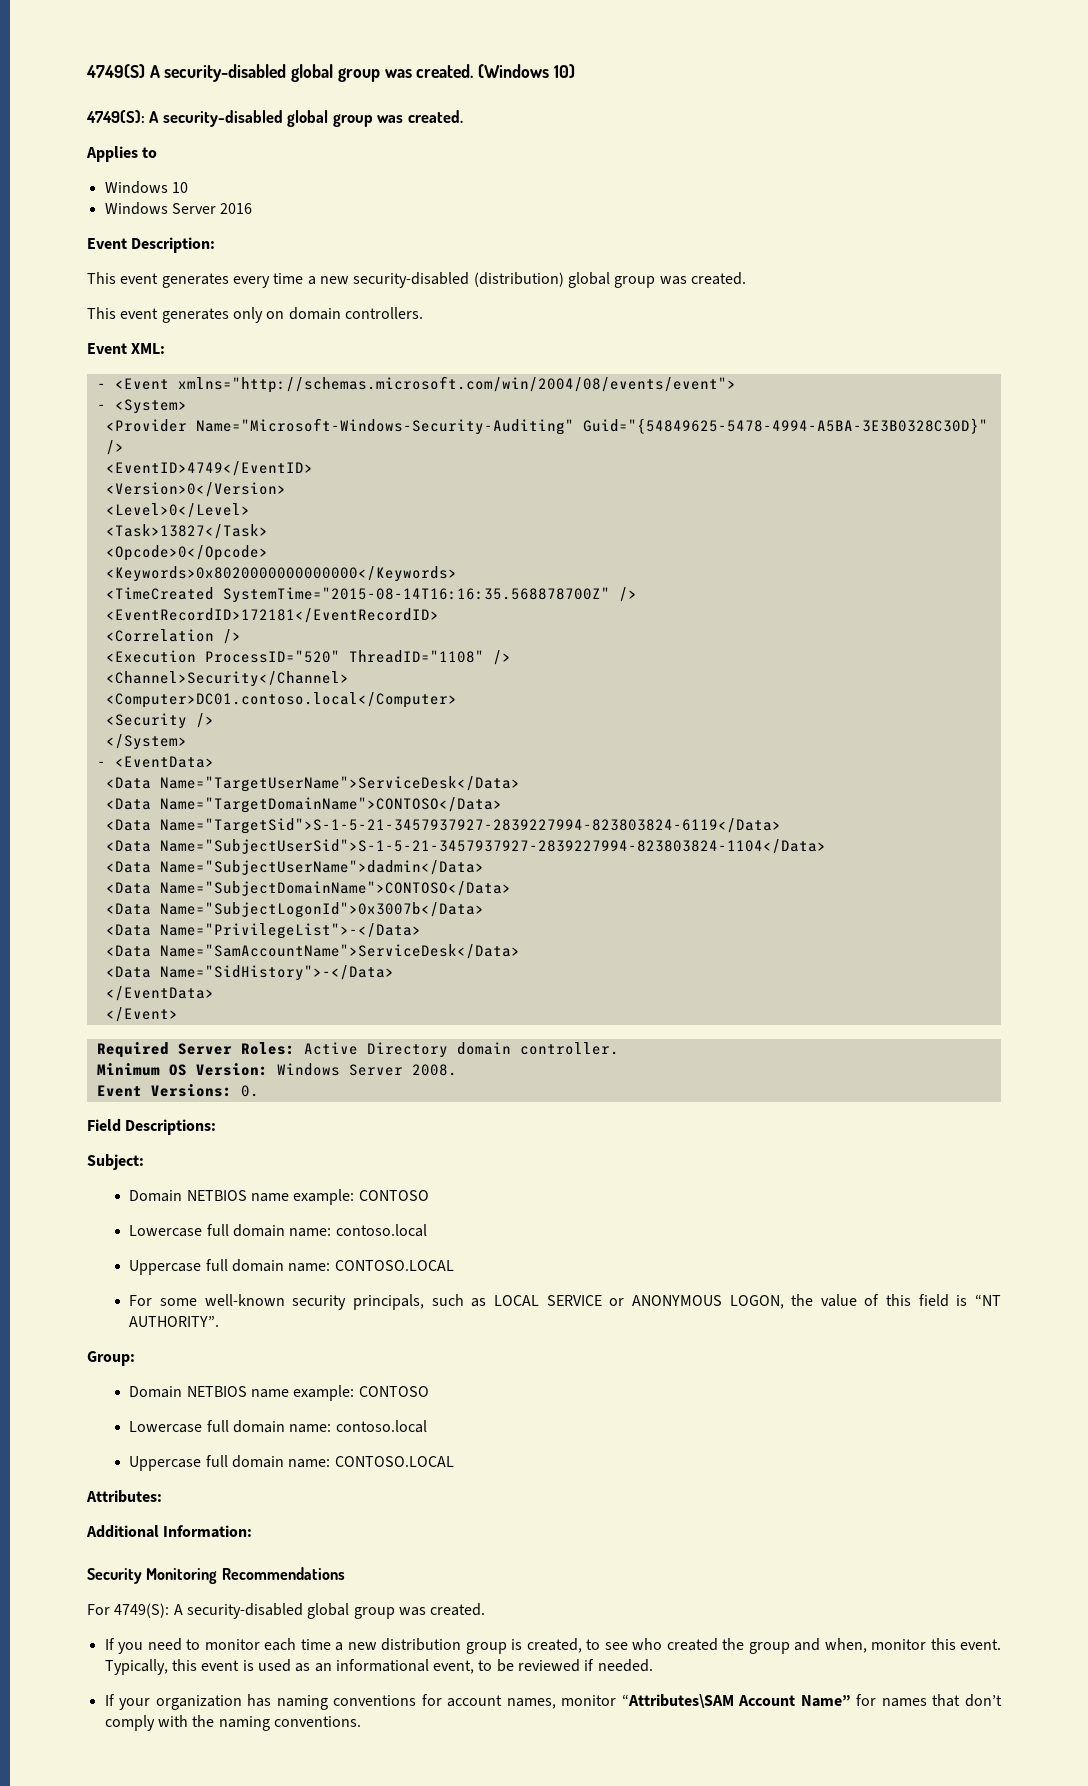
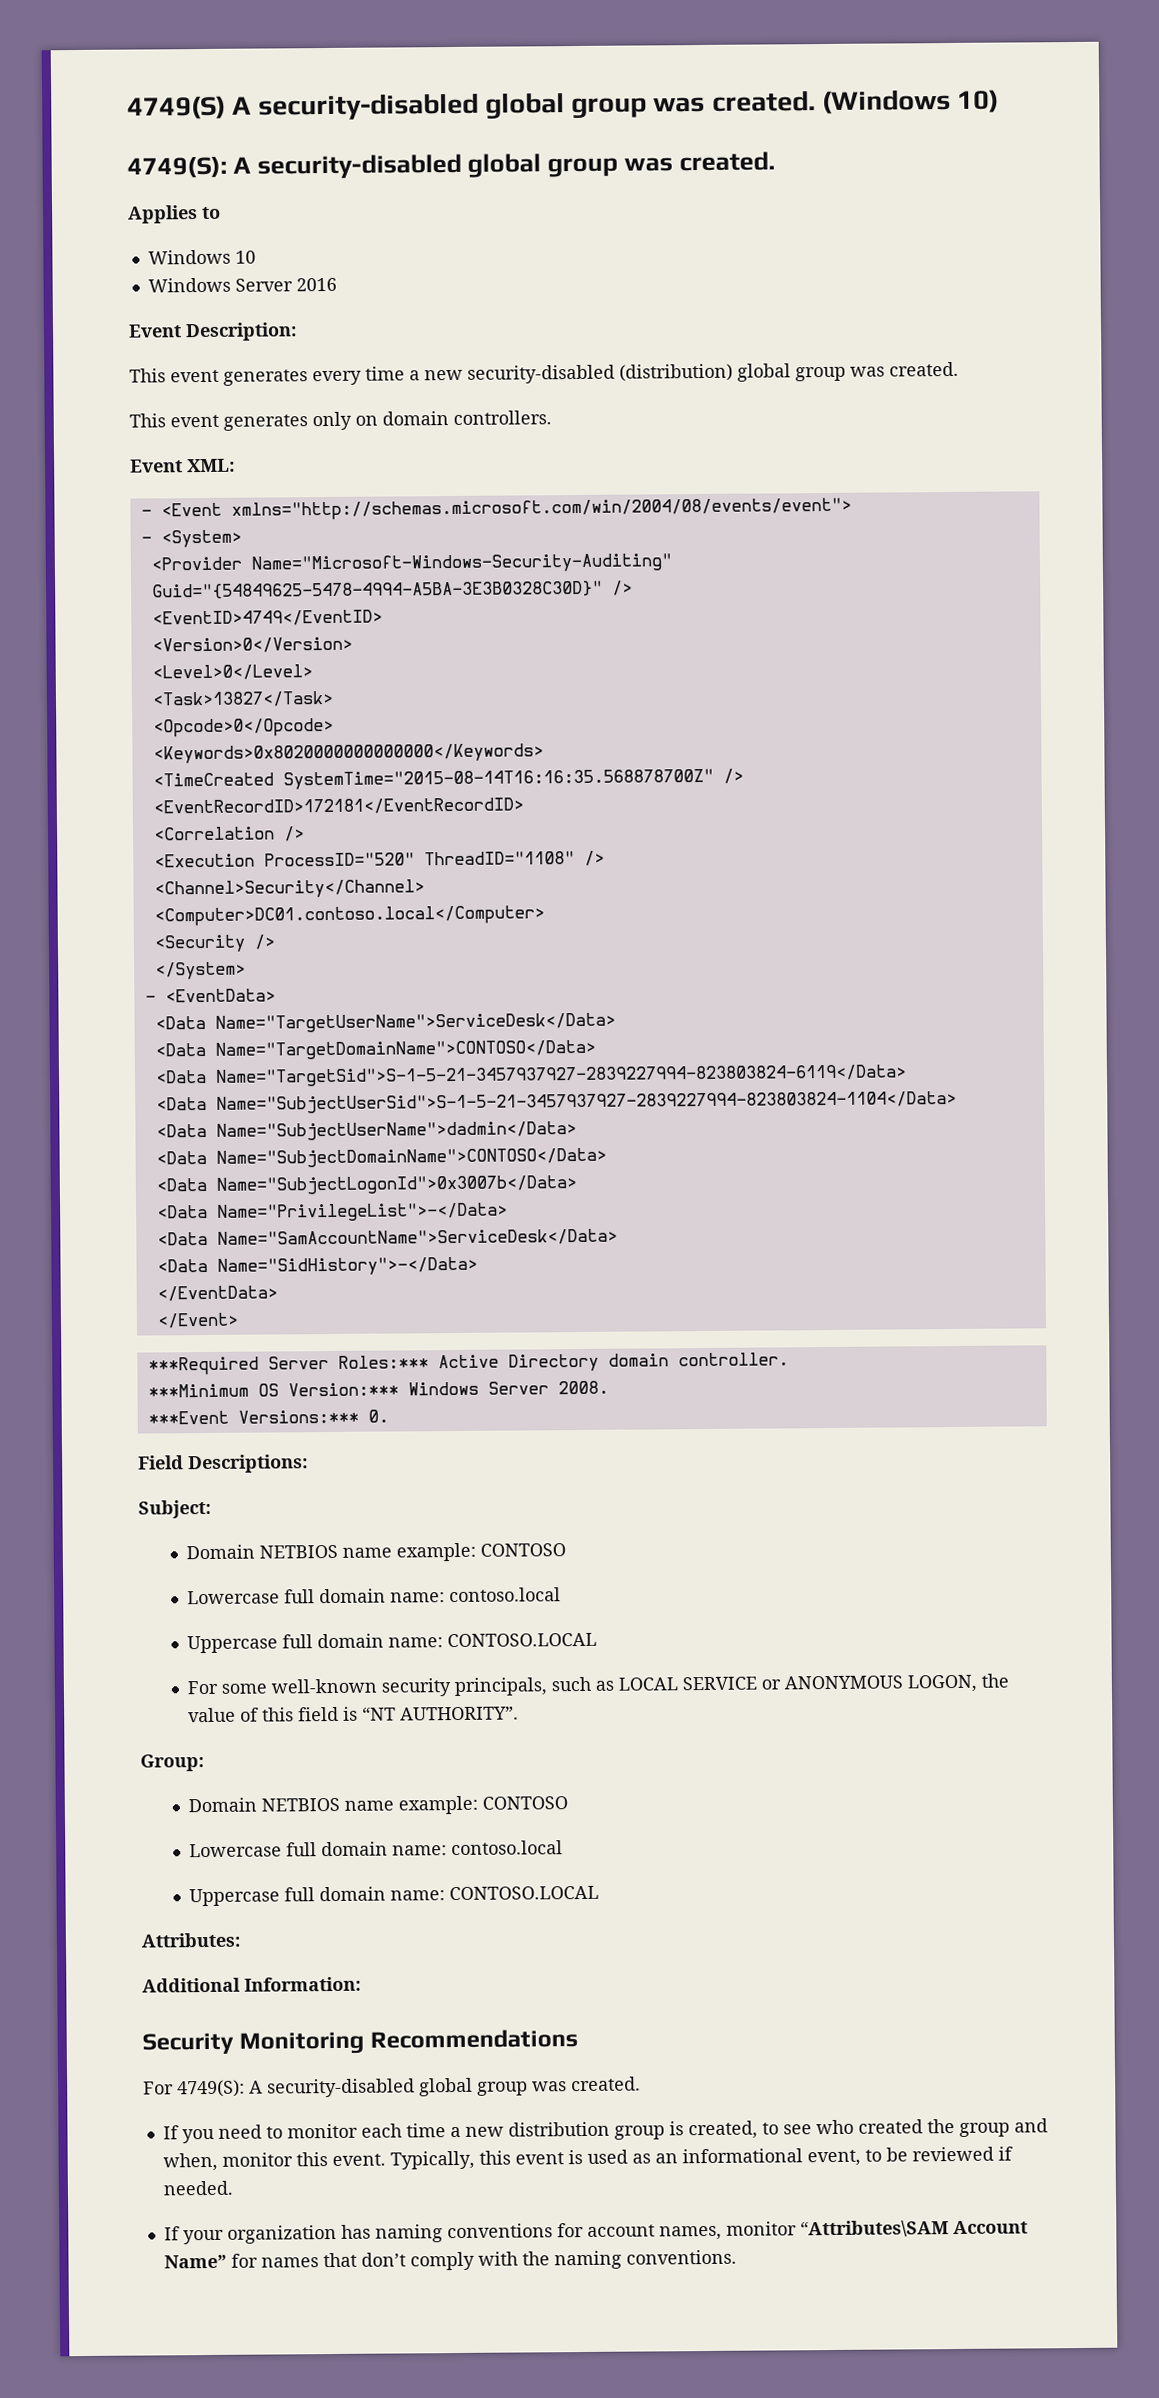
[96,1042,295,1058] Required Server Roles: -> [147,1355,429,1376] ***Required Server Roles:***
[96,1063,268,1076] Minimum OS Version: -> [147,1382,399,1398] ***Minimum OS Version:***
[96,1084,232,1097] Event Versions: -> [147,1409,359,1425] ***Event Versions:***

